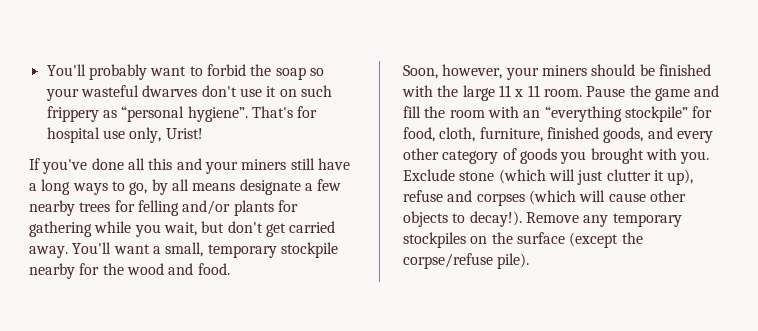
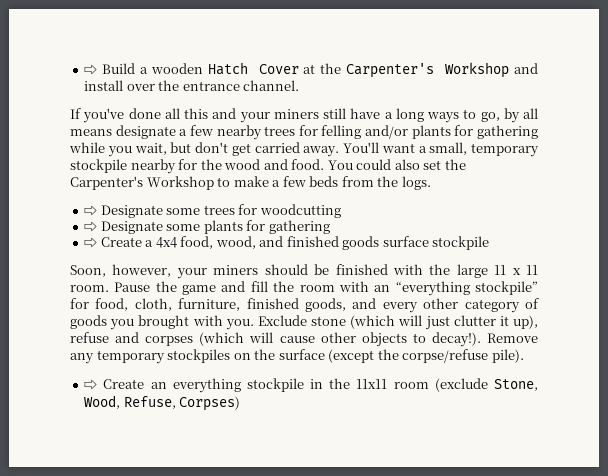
[46,64,324,80] [45,85,332,101] [46,106,318,122] [46,127,203,143] You'll probably want to forbid the soap so your wasteful dwarves don't use it on such frippery as “personal hygiene”. That's for hospital use only, Urist! -> [84,62,538,78] [84,80,300,91] ⇨ Build a wooden Hatch Cover at the Carpenter's Workshop and install over the entrance channel.
(230, 269) none -> [327,159,466,170] [70,176,431,190] [84,204,341,218] [84,220,330,234] [84,236,490,250] You could also set the Carpenter's Workshop to make a few beds from the logs. // ⇨ Designate some trees for woodcutting // ⇨ Designate some plants for gathering // ⇨ Create a 4x4 food, wood, and finished goods surface stockpile
(530, 261) none -> [84,378,538,393] [84,395,241,411] // ⇨ Create an everything stockpile in the 11x11 room (exclude Stone, Wood, Refuse, Corpses)

